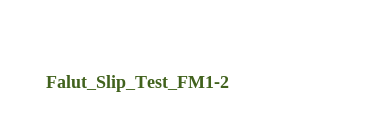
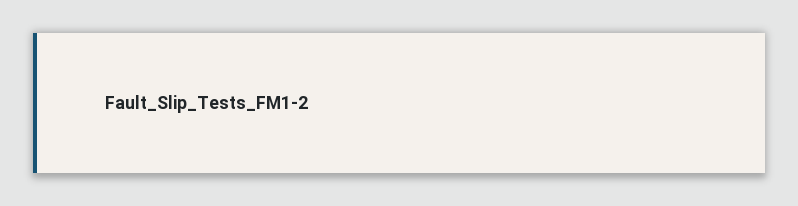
[46,75,229,92] Falut_Slip_Test_FM1-2 -> [105,95,308,113] Fault_Slip_Tests_FM1-2

